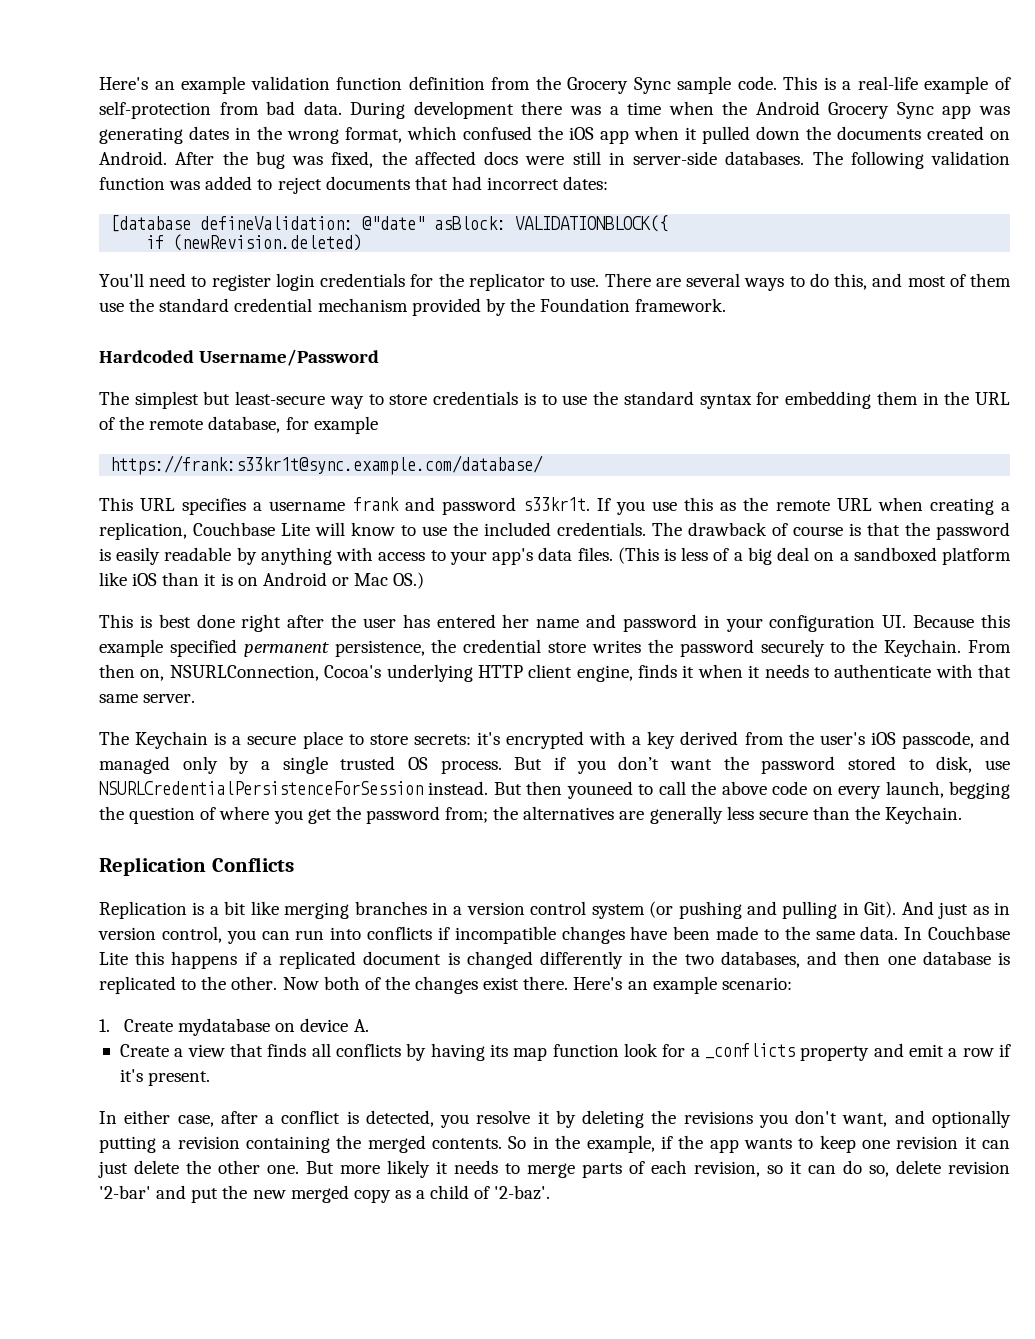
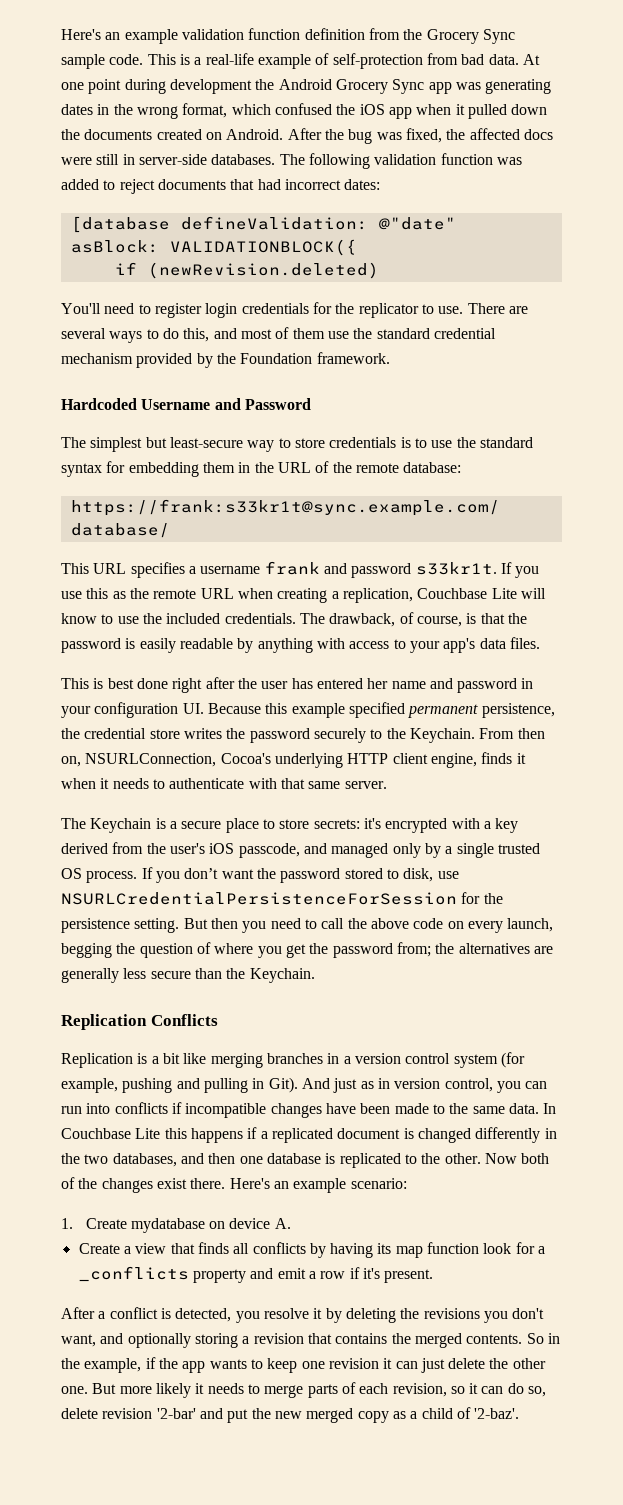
[350,101,714,119] During development there was a time when -> [522,54,540,65] [61,79,252,94] At one point during development
[199,349,380,366] Username/Password -> [141,398,311,410] Username and Password
[208,416,378,434] database, for example -> [403,462,462,473] database:
[688,522,843,536] drawback of course -> [329,612,462,627] drawback, of course,
[617,547,1012,565] [99,572,425,589] (This is less of a big deal on a sandboxed platform like iOS than it is on Android or Mac OS.) -> (540, 643) none
[514,757,566,770] But if -> [141,867,153,879] If
[428,781,633,799] instead. But then youneed -> [461,892,503,904] [61,918,301,933] for the persistence setting. But then you need
[649,901,674,918] (or -> [500,1052,525,1068] [61,1078,118,1093] (for example,
[99,1110,258,1127] In either case, after -> [61,1307,95,1319] After
[99,1136,156,1153] putting -> [194,1333,238,1348] storing
[246,1136,331,1153] containing -> [307,1333,388,1344] that contains

